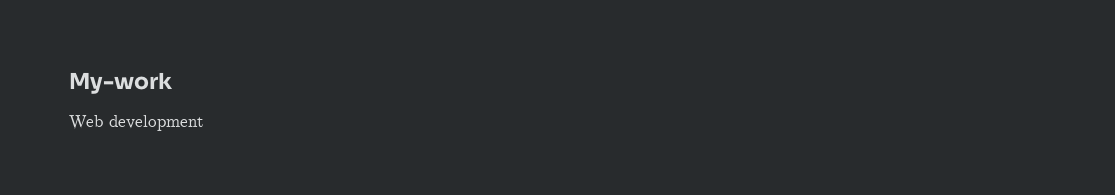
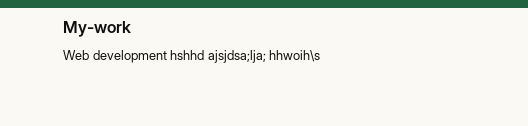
(204, 123) none -> [170,50,321,63] hshhd ajsjdsa;lja; hhwoih\s

